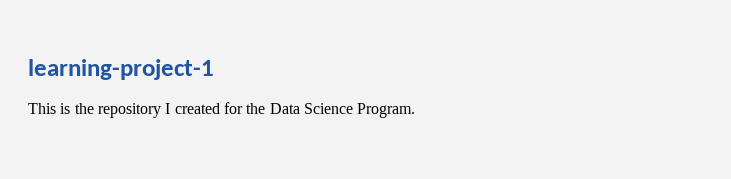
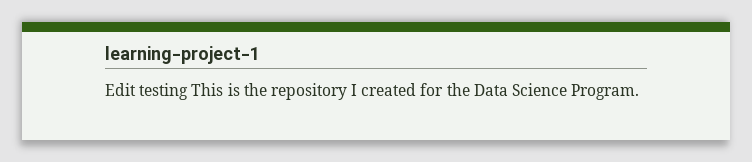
(214, 69) none -> [105,83,189,100] Edit testing

